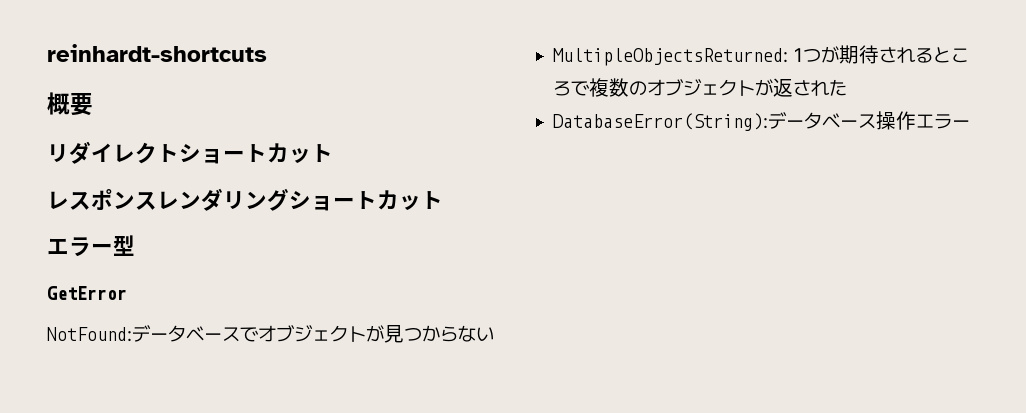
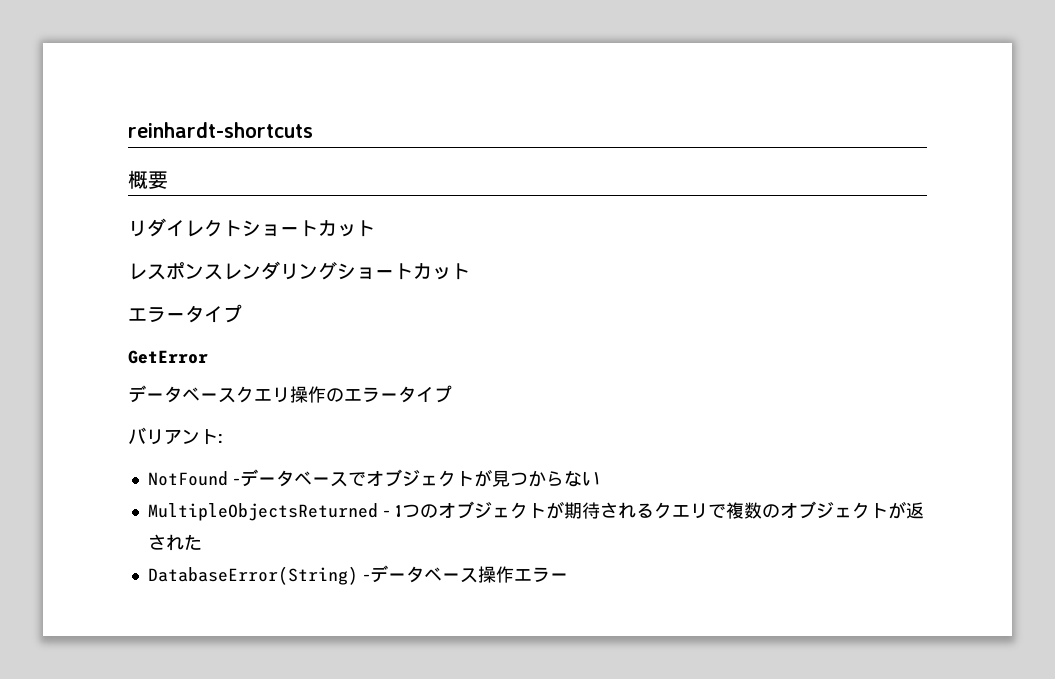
[113,235,135,256] 型 -> [185,304,242,323] タイプ
[47,327,132,342] NotFound: -> [128,385,452,403] [128,427,223,445] [147,471,240,486] データベースクエリ操作のエラータイプ // バリアント: // NotFound -
[553,48,821,66] MultipleObjectsReturned: 1つ -> [147,501,546,521] MultipleObjectsReturned - 1つのオブジェクト
[932,47,969,63] [553,81,572,96] ところ -> [653,502,708,519] クエリ
[553,113,769,131] DatabaseError(String): -> [147,566,370,585] DatabaseError(String) -

